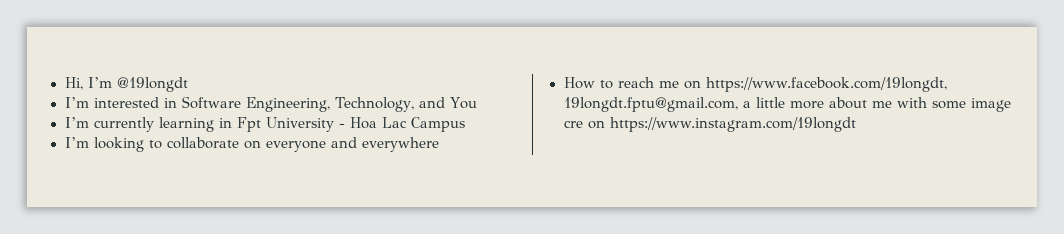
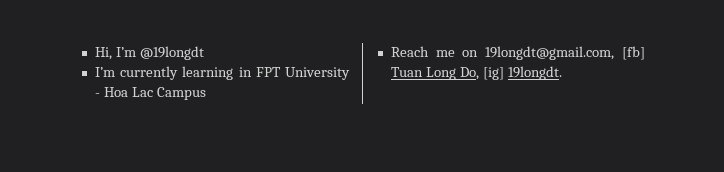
[64,96,478,112] // I’m interested in Software Engineering, Technology, and You -> (204, 53) none
[236,117,261,132] Fpt -> [255,67,281,77] FPT
[64,137,439,152] [563,77,948,92] [563,97,1011,112] [563,117,857,132] I’m looking to collaborate on everyone and everywhere // How to reach me on https://www.facebook.com/19longdt, 19longdt.fptu@gmail.com, a little more about me with some image cre on https://www.instagram.com/19longdt -> [390,46,645,60] [390,66,562,80] Reach me on 19longdt@gmail.com, [fb] Tuan Long Do, [ig] 19longdt.

